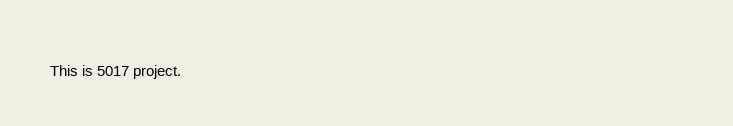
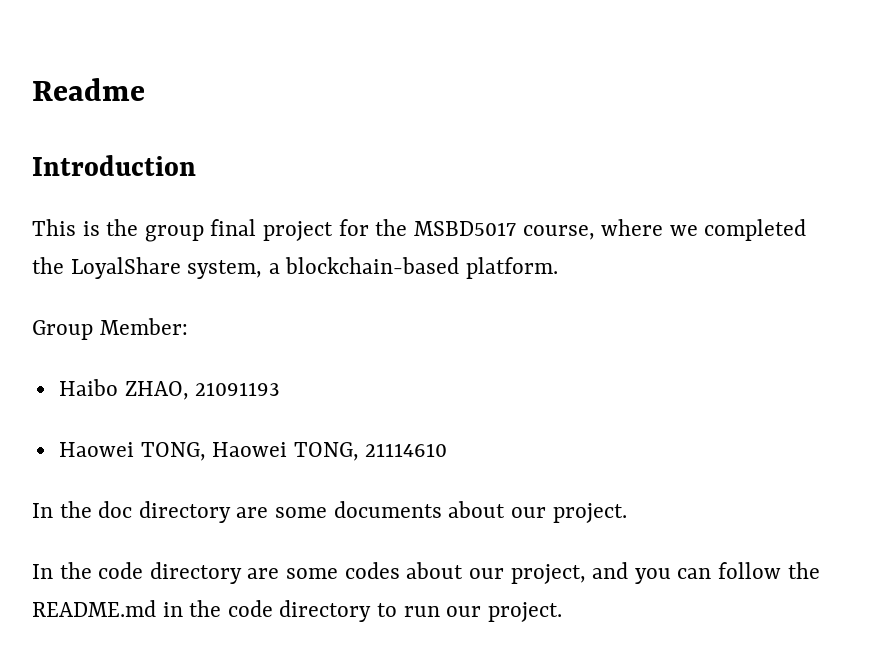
[50,65,130,76] This is 5017 -> [32,78,145,101] [32,155,196,176] [32,219,807,242] [32,257,559,279] [32,318,188,340] [58,379,281,400] [58,442,448,461] [32,501,627,523] [32,562,820,584] [32,600,482,622] Readme // Introduction // This is the group final project for the MSBD5017 course, where we completed the LoyalShare system, a blockchain-based platform. // Group Member: // Haibo ZHAO, 21091193 // Haowei TONG, Haowei TONG, 21114610 // In the doc directory are some documents about our project. // In the code directory are some codes about our project, and you can follow the README.md in the code directory to run our

